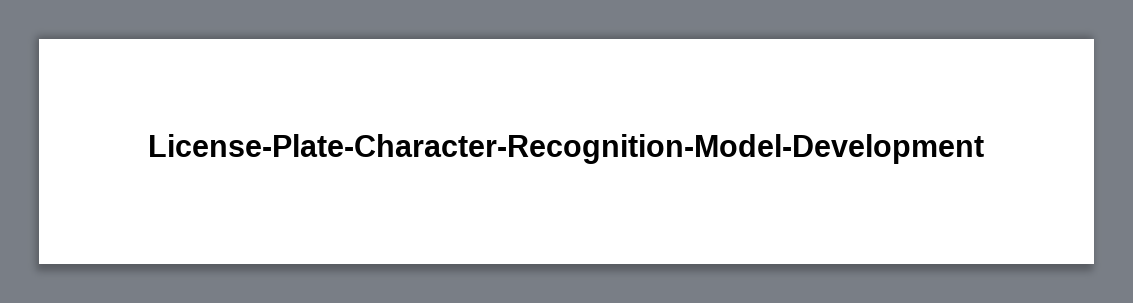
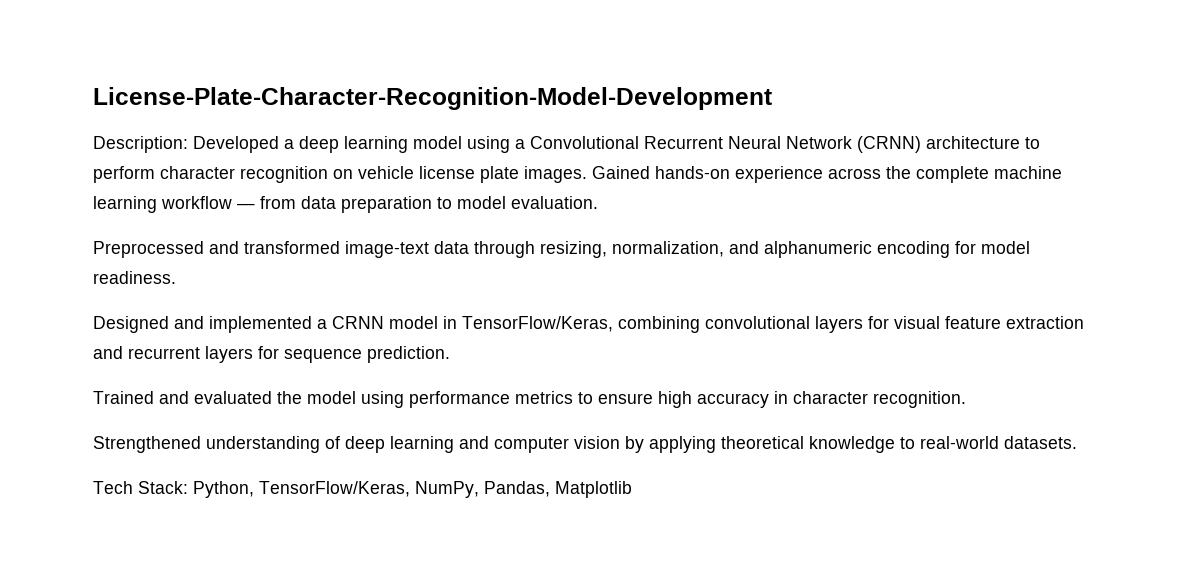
(984, 149) none -> [93,136,1040,153] [93,166,1062,183] [93,196,598,213] [93,241,1030,258] [93,271,176,284] [93,316,1084,333] [93,346,450,363] [93,391,966,408] [93,436,1077,453] [93,481,632,498] // Description: Developed a deep learning model using a Convolutional Recurrent Neural Network (CRNN) architecture to perform character recognition on vehicle license plate images. Gained hands-on experience across the complete machine learning workflow — from data preparation to model evaluation. // Preprocessed and transformed image-text data through resizing, normalization, and alphanumeric encoding for model readiness. // Designed and implemented a CRNN model in TensorFlow/Keras, combining convolutional layers for visual feature extraction and recurrent layers for sequence prediction. // Trained and evaluated the model using performance metrics to ensure high accuracy in character recognition. // Strengthened understanding of deep learning and computer vision by applying theoretical knowledge to real-world datasets. // Tech Stack: Python, TensorFlow/Keras, NumPy, Pandas, Matplotlib

